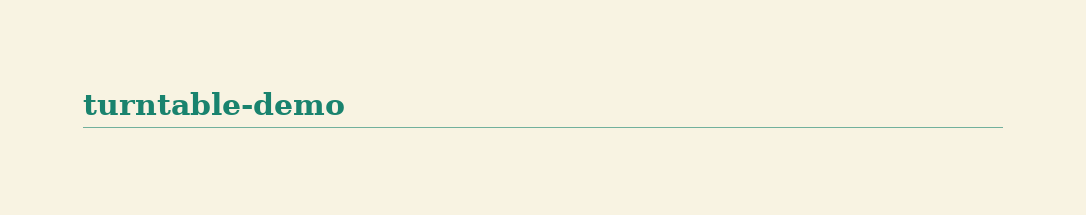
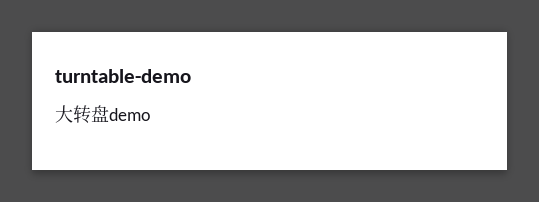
(345, 103) none -> [55,105,151,124] // 大转盘demo

